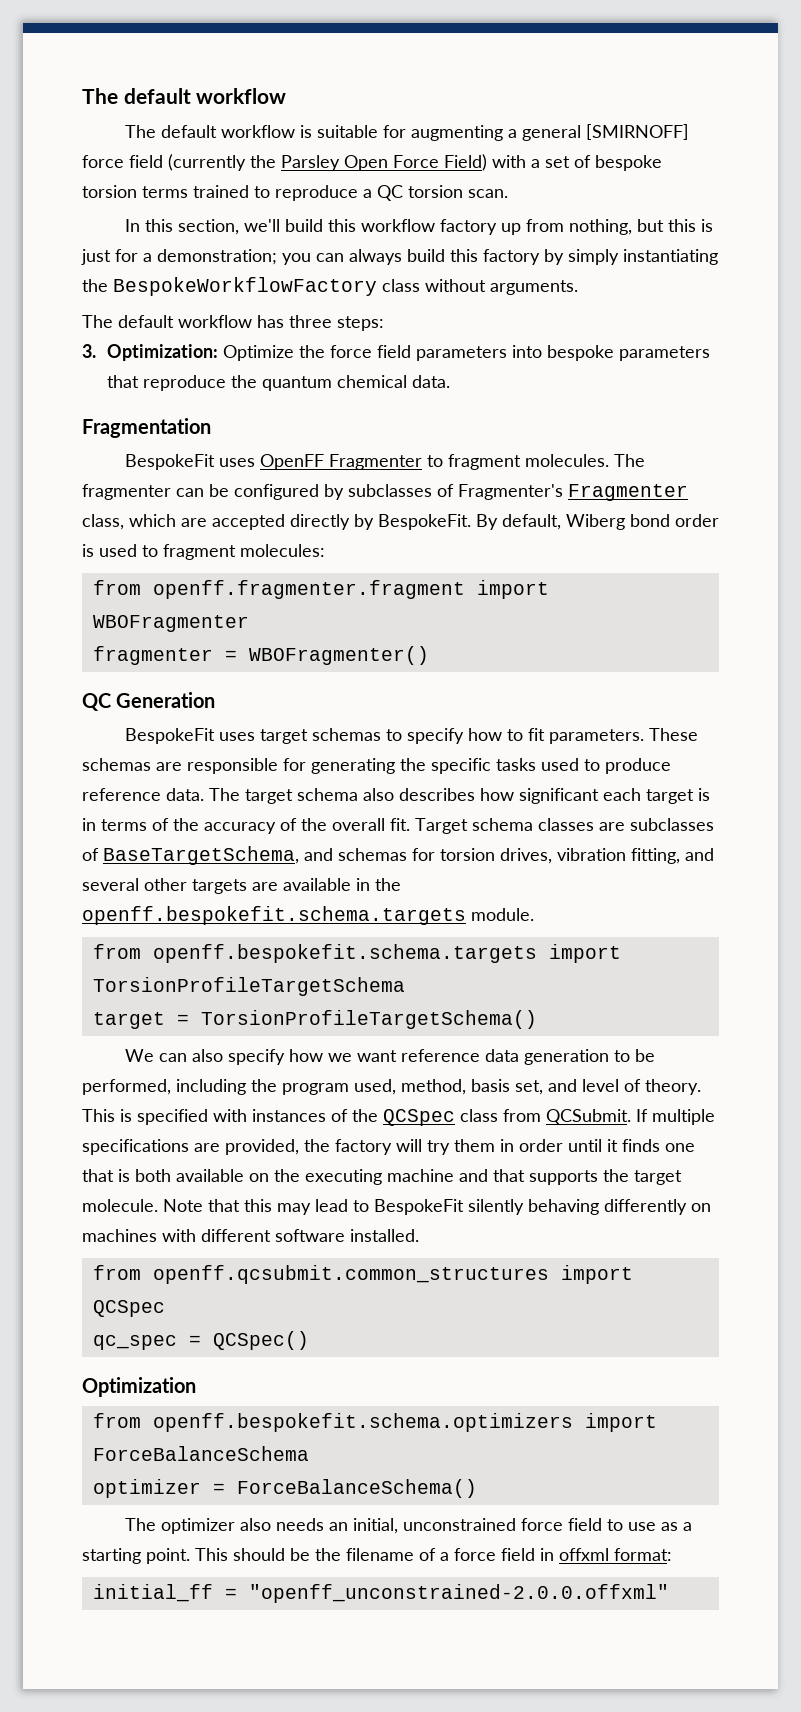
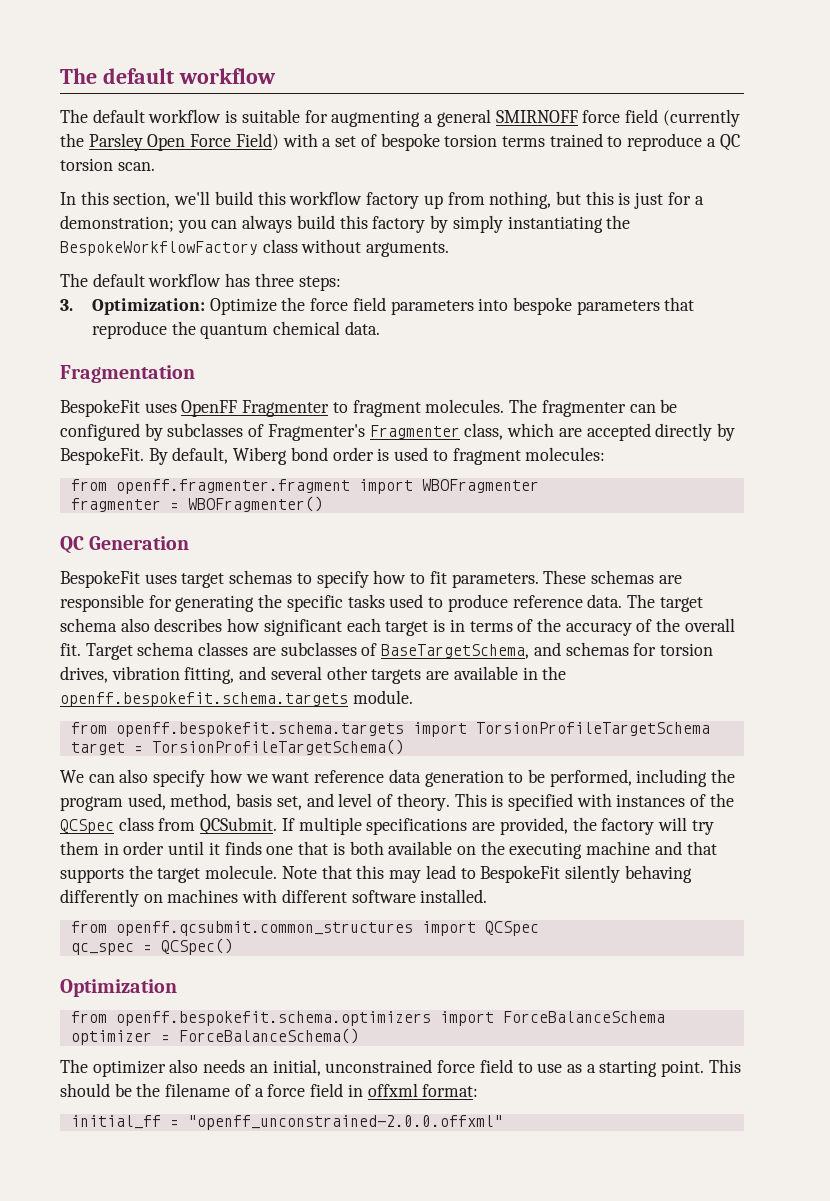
[586,124,690,140] [SMIRNOFF] -> [495,110,578,123] SMIRNOFF

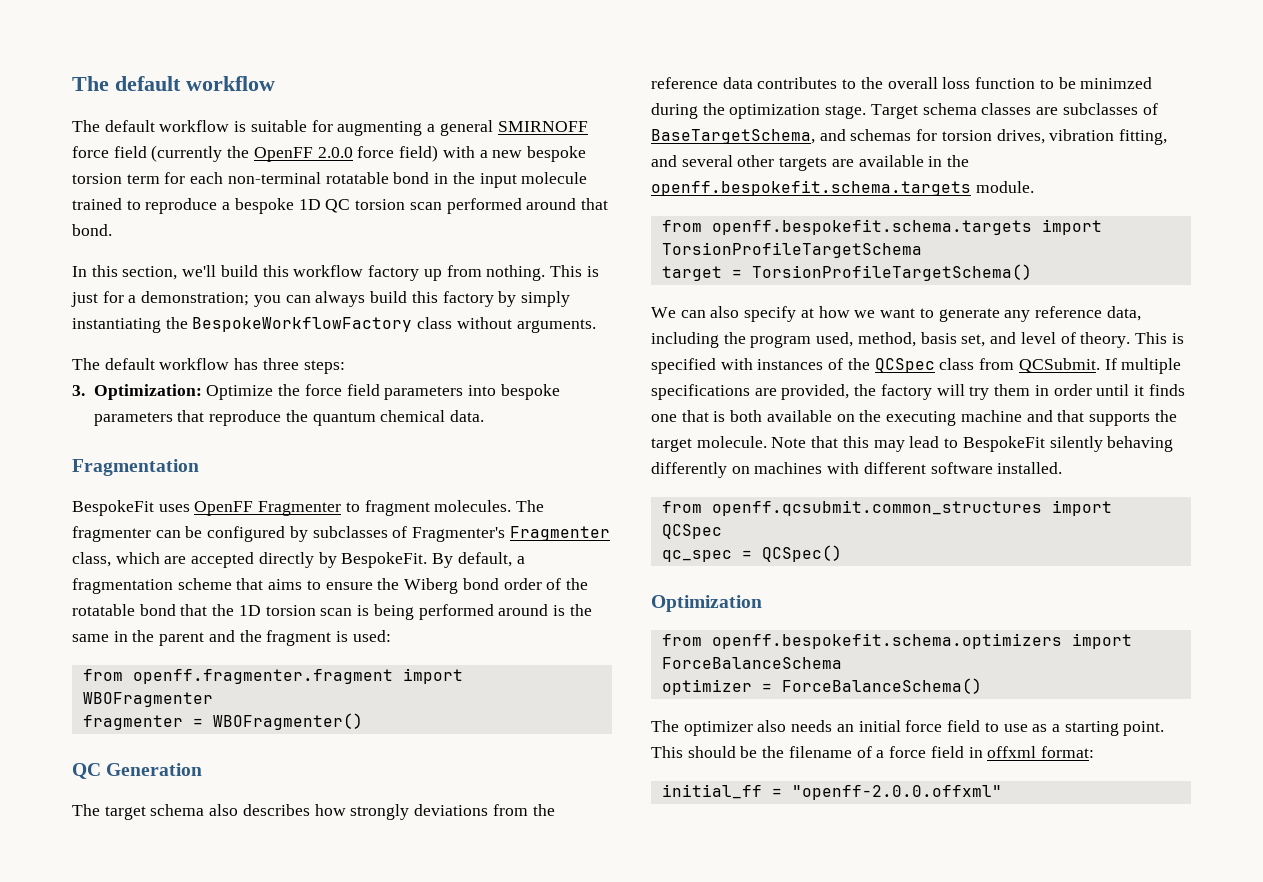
[88,133,740,151] [60,158,155,171] Parsley Open Force Field) with a set of bespoke torsion terms trained to reproduce a QC torsion scan. -> [253,145,586,162] [72,172,588,188] [72,198,608,214] [72,224,112,236] OpenFF 2.0.0 force field) with a new bespoke torsion term for each non-terminal rotatable bond in the input molecule trained to reproduce a bespoke 1D QC torsion scan performed around that bond.
[489,191,614,209] nothing, but this -> [486,265,582,281] nothing. This
[233,447,606,465] Wiberg bond order is used to fragment molecules: -> [516,556,525,564] [72,578,588,594] [72,604,592,620] [72,630,391,646] a fragmentation scheme that aims to ensure the Wiberg bond order of the rotatable bond that the 1D torsion scan is being performed around is the same in the parent and the fragment is used:
[60,570,682,588] [60,594,623,612] BespokeFit uses target schemas to specify how to fit parameters. These schemas are responsible for generating the specific tasks used to produce reference data. -> (203, 769) none
[263,618,735,636] [60,643,81,656] significant each target is in terms of the accuracy of the overall fit. -> [350,804,555,820] [651,77,1153,89] [651,103,867,119] strongly deviations from the reference data contributes to the overall loss function to be minimzed during the optimization stage.
(206, 778) none -> [800,308,814,318] at
[314,769,632,787] reference data generation to be performed, -> [919,306,1141,322] to generate any reference data,
[272,1059,433,1076] initial, unconstrained -> [858,720,901,732] initial
[187,1115,503,1130] "openff_unconstrained-2.0.0.offxml" -> [791,785,1002,800] "openff-2.0.0.offxml"

